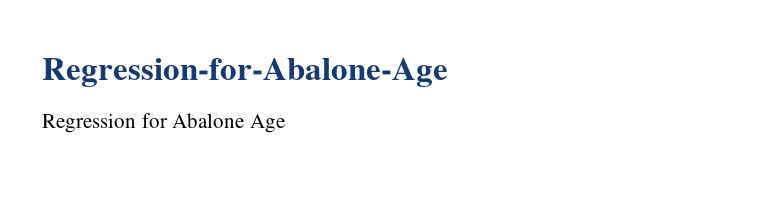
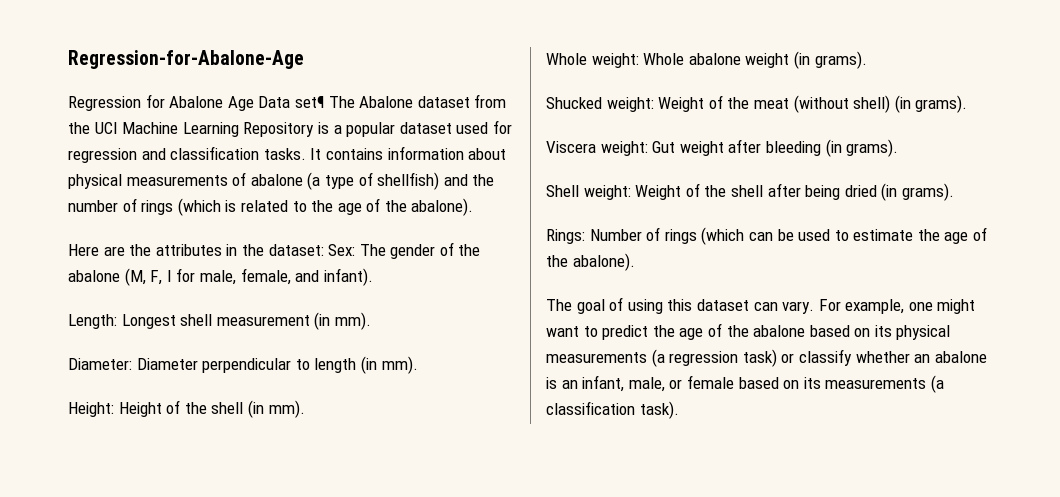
(286, 123) none -> [258,94,507,108] [68,120,512,137] [68,146,507,163] [68,172,495,190] [68,198,474,216] [68,242,481,259] [68,268,373,286] [68,312,371,330] [68,356,418,374] [68,400,305,418] [546,51,867,69] [546,95,968,113] [546,139,899,157] [546,183,954,201] [546,227,988,245] [546,253,635,271] [546,297,976,314] [546,323,951,340] [546,349,987,367] [546,375,944,393] [546,401,679,419] Data set¶ The Abalone dataset from the UCI Machine Learning Repository is a popular dataset used for regression and classification tasks. It contains information about physical measurements of abalone (a type of shellfish) and the number of rings (which is related to the age of the abalone). // Here are the attributes in the dataset: Sex: The gender of the abalone (M, F, I for male, female, and infant). // Length: Longest shell measurement (in mm). // Diameter: Diameter perpendicular to length (in mm). // Height: Height of the shell (in mm). // Whole weight: Whole abalone weight (in grams). // Shucked weight: Weight of the meat (without shell) (in grams). // Viscera weight: Gut weight after bleeding (in grams). // Shell weight: Weight of the shell after being dried (in grams). // Rings: Number of rings (which can be used to estimate the age of the abalone). // The goal of using this dataset can vary. For example, one might want to predict the age of the abalone based on its physical measurements (a regression task) or classify whether an abalone is an infant, male, or female based on its measurements (a classification task).

